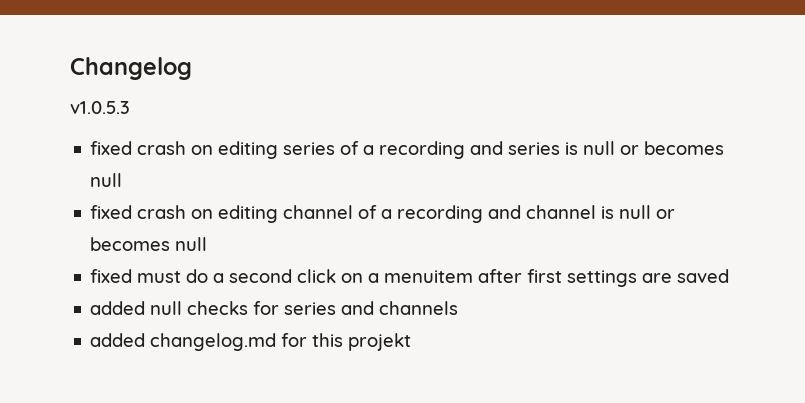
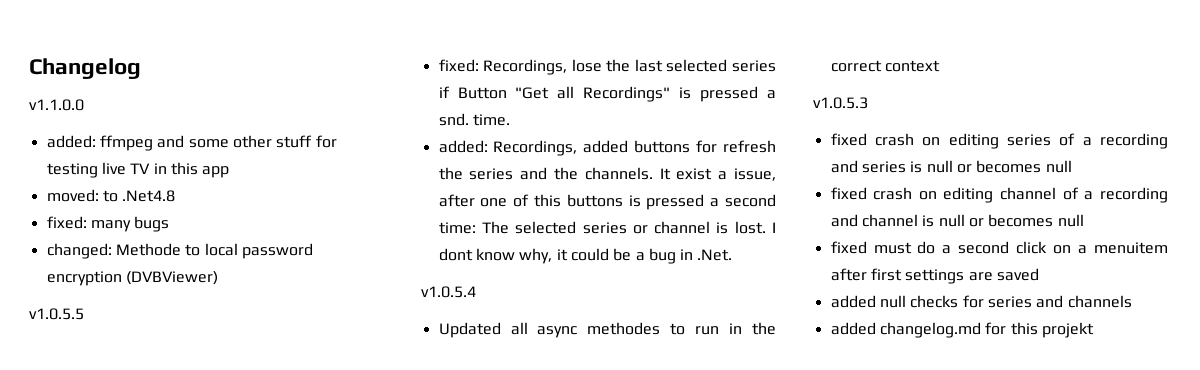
(192, 68) none -> [29,99,84,111] [46,135,337,151] [46,162,230,178] [46,189,176,202] [46,216,170,232] [46,243,313,259] [46,271,218,286] [29,308,84,320] [438,59,776,75] [438,86,776,102] [438,113,510,126] [438,140,776,156] [438,167,776,181] [438,194,776,210] [438,221,776,234] [438,248,733,264] [421,286,476,298] [438,322,776,338] [830,60,940,72] // v1.1.0.0 // added: ffmpeg and some other stuff for testing live TV in this app // moved: to .Net4.8 // fixed: many bugs // changed: Methode to local password encryption (DVBViewer) // v1.0.5.5 // fixed: Recordings, lose the last selected series if Button "Get all Recordings" is pressed a snd. time. // added: Recordings, added buttons for refresh the series and the channels. It exist a issue, after one of this buttons is pressed a second time: The selected series or channel is lost. I dont know why, it could be a bug in .Net. // v1.0.5.4 // Updated all async methodes to run in the correct context

